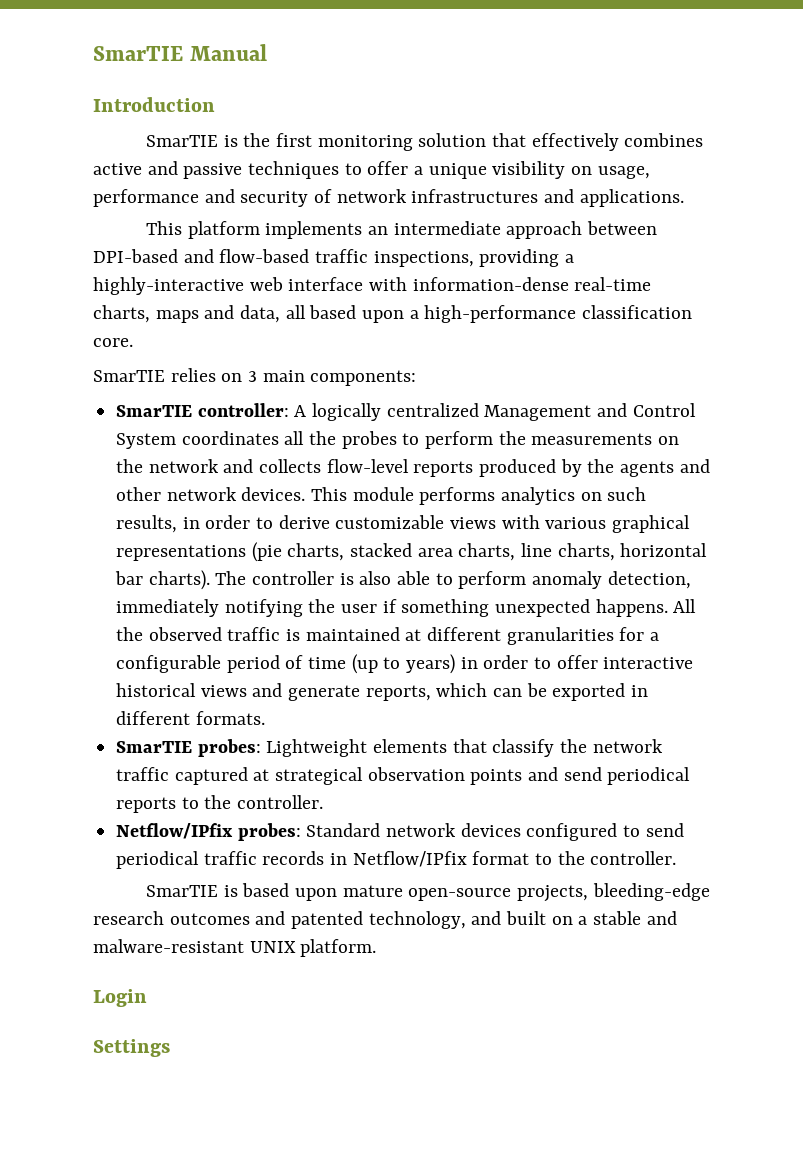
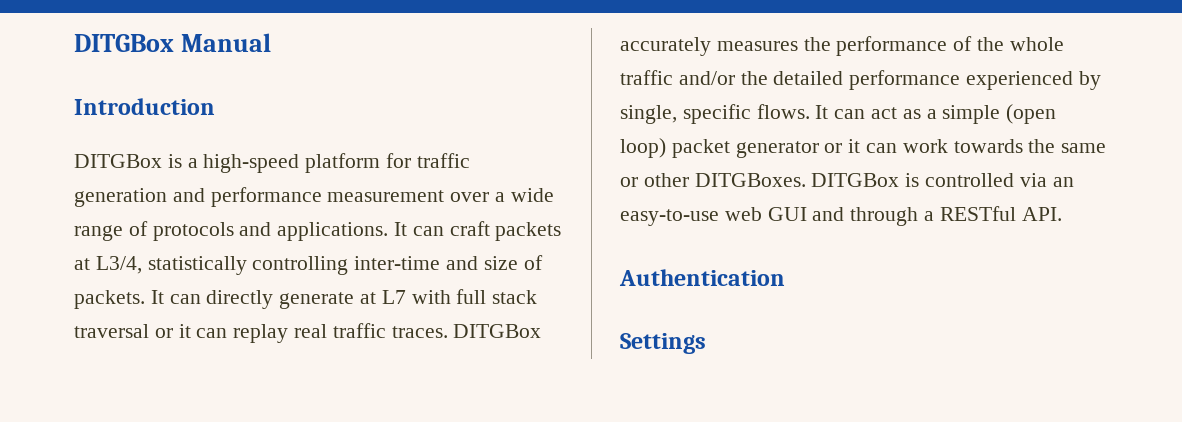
[93,46,183,61] SmarTIE -> [74,34,174,52] DITGBox
[145,133,704,151] [93,161,650,179] [93,189,684,207] [145,221,657,239] [93,249,575,267] [93,277,652,295] [93,305,693,323] [93,338,133,347] [93,368,417,386] [116,403,696,421] [116,431,680,449] [116,459,710,477] [116,487,647,505] [116,515,691,533] [116,542,708,562] [115,570,691,590] [116,599,697,617] [116,627,660,645] [116,654,694,674] [116,683,649,701] [116,711,265,725] [116,739,663,757] [116,767,691,785] [116,795,324,813] [116,823,684,841] [116,851,677,869] [145,883,710,902] [93,911,677,929] [93,939,377,957] [93,989,147,1007] SmarTIE is the first monitoring solution that effectively combines active and passive techniques to offer a unique visibility on usage, performance and security of network infrastructures and applications. // This platform implements an intermediate approach between DPI-based and flow-based traffic inspections, providing a highly-interactive web interface with information-dense real-time charts, maps and data, all based upon a high-performance classification core. // SmarTIE relies on 3 main components: // SmarTIE controller: A logically centralized Management and Control System coordinates all the probes to perform the measurements on the network and collects flow-level reports produced by the agents and other network devices. This module performs analytics on such results, in order to derive customizable views with various graphical representations (pie charts, stacked area charts, line charts, horizontal bar charts). The controller is also able to perform anomaly detection, immediately notifying the user if something unexpected happens. All the observed traffic is maintained at different granularities for a configurable period of time (up to years) in order to offer interactive historical views and generate reports, which can be exported in different formats. // SmarTIE probes: Lightweight elements that classify the network traffic captured at strategical observation points and send periodical reports to the controller. // Netflow/IPfix probes: Standard network devices configured to send periodical traffic records in Netflow/IPfix format to the controller. // SmarTIE is based upon mature open-source projects, bleeding-edge research outcomes and patented technology, and built on a stable and malware-resistant UNIX platform. // Login -> [74,153,470,173] [74,187,554,207] [74,221,562,241] [74,255,543,275] [74,289,538,309] [74,323,542,343] [620,36,1064,56] [620,70,1101,90] [620,104,1057,124] [620,138,1107,158] [620,173,1074,187] [620,206,1062,226] [619,269,785,286] DITGBox is a high-speed platform for traffic generation and performance measurement over a wide range of protocols and applications. It can craft packets at L3/4, statistically controlling inter-time and size of packets. It can directly generate at L7 with full stack traversal or it can replay real traffic traces. DITGBox accurately measures the performance of the whole traffic and/or the detailed performance experienced by single, specific flows. It can act as a simple (open loop) packet generator or it can work towards the same or other DITGBoxes. DITGBox is controlled via an easy-to-use web GUI and through a RESTful API. // Authentication

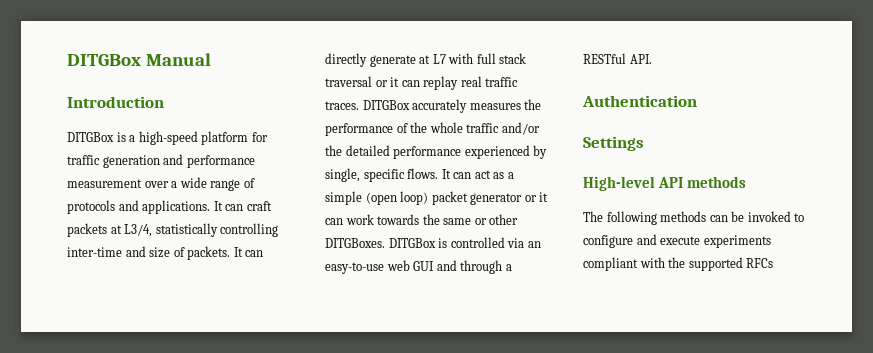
(706, 343) none -> [583,176,746,191] [583,211,805,225] [583,234,771,248] [583,257,774,271] // High-level API methods // The following methods can be invoked to configure and execute experiments compliant with the supported RFCs

